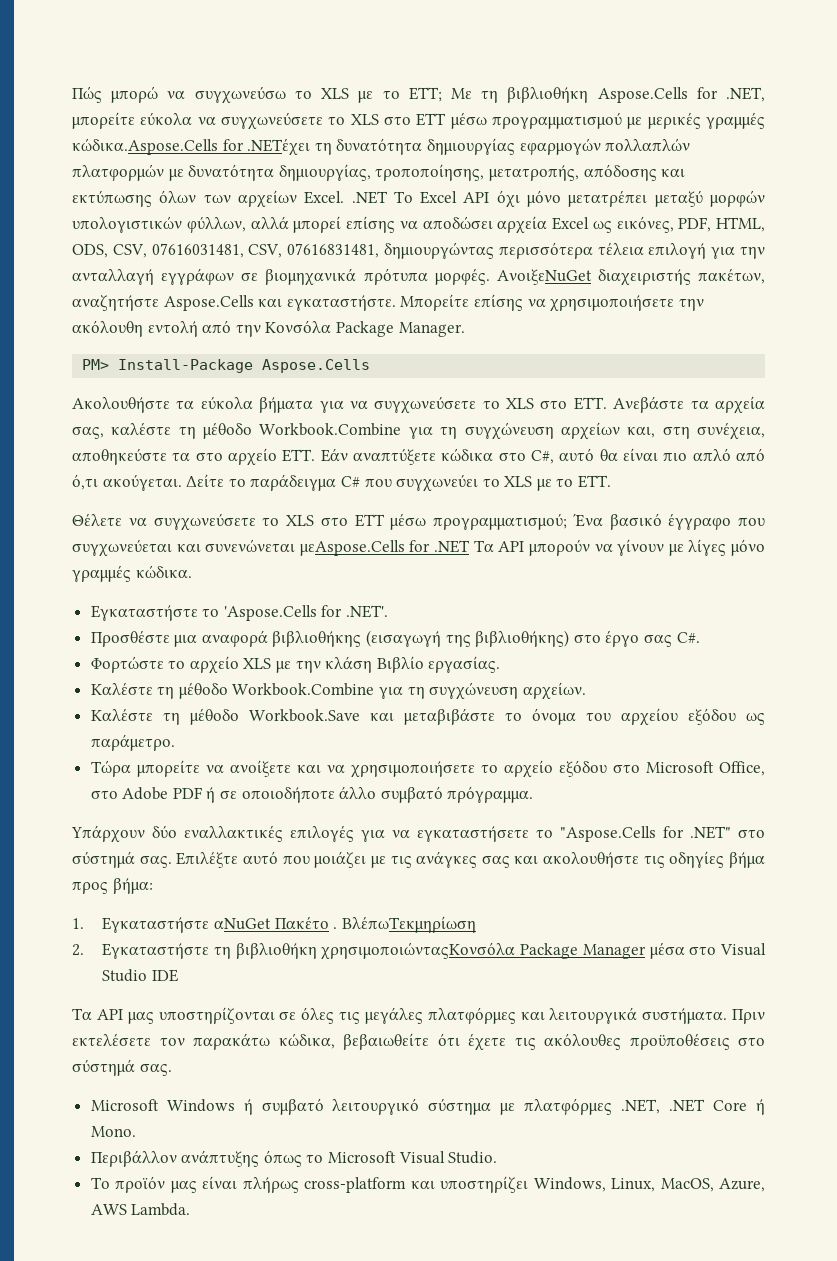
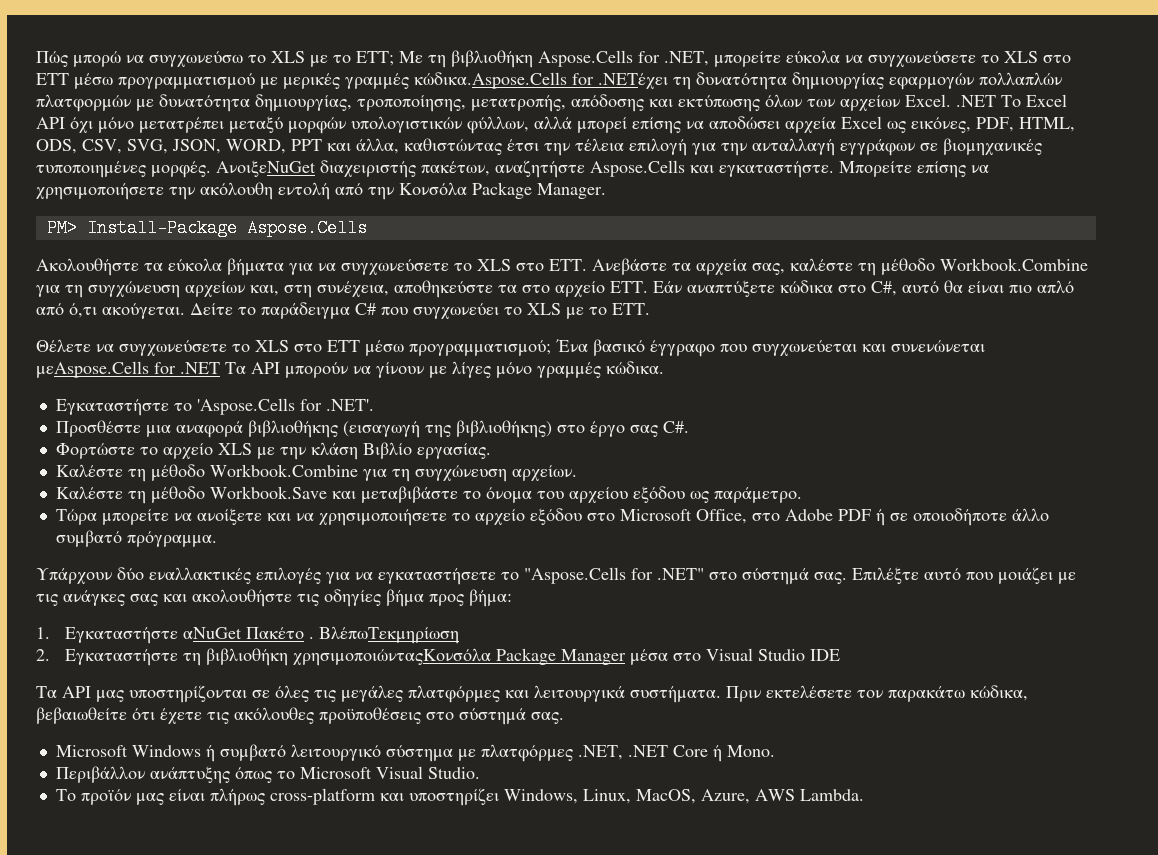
[151,242,593,259] 07616031481, CSV, 07616831481, δημιουργώντας περισσότερα -> [127,138,570,156] SVG, JSON, WORD, PPT και άλλα, καθιστώντας έτσι την
[265,268,428,286] βιομηχανικά πρότυπα -> [943,138,1042,156] [36,161,146,178] βιομηχανικές τυποποιημένες

